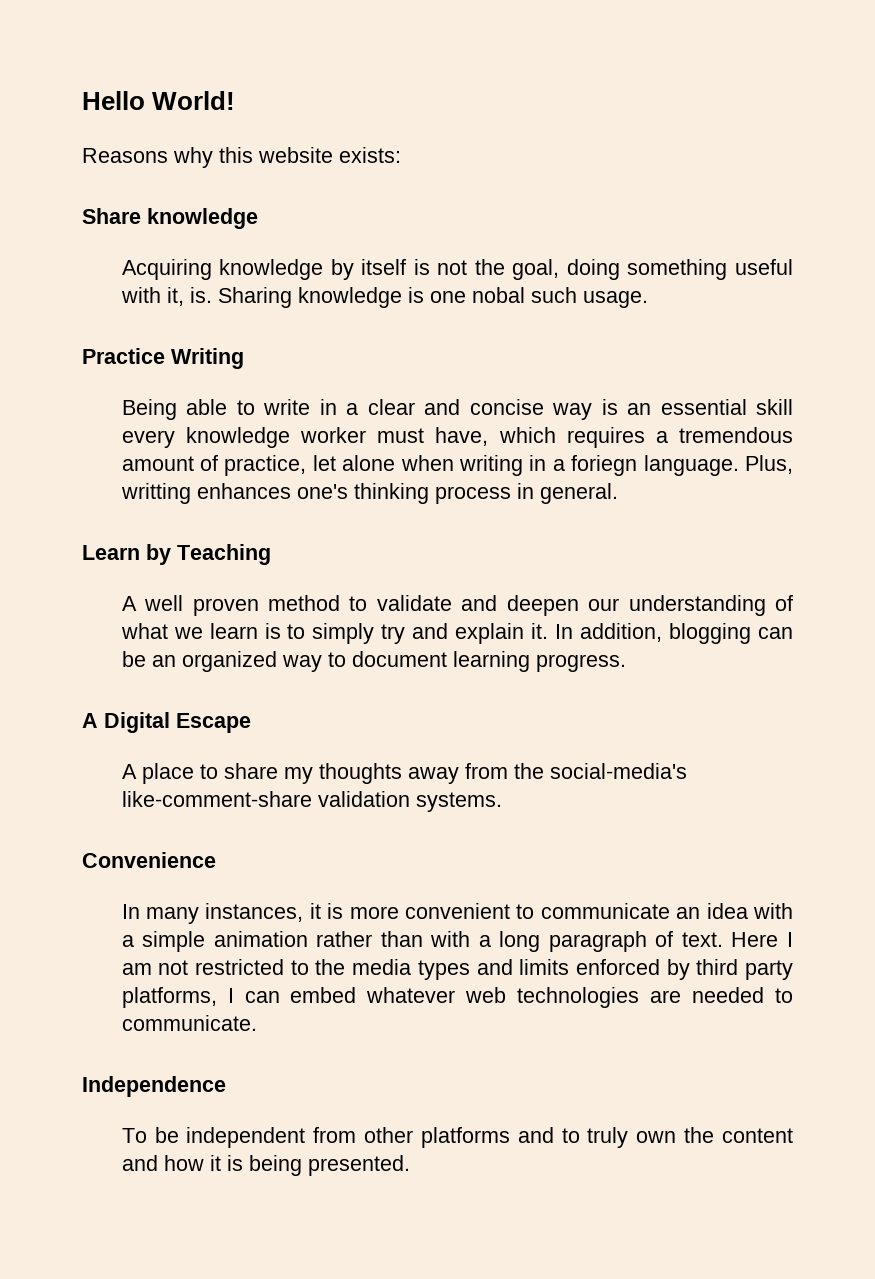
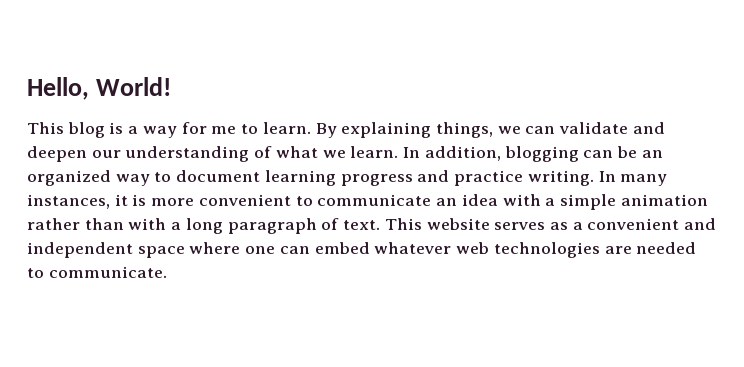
[82,91,145,110] Hello -> [27,77,89,100] Hello,
[82,147,401,168] [82,208,258,229] [121,259,793,280] [120,287,648,308] [82,348,244,369] [121,399,794,420] [121,427,794,448] [121,455,794,476] [120,483,618,504] [82,544,271,565] [121,595,368,616] Reasons why this website exists: // Share knowledge // Acquiring knowledge by itself is not the goal, doing something useful with it, is. Sharing knowledge is one nobal such usage. // Practice Writing // Being able to write in a clear and concise way is an essential skill every knowledge worker must have, which requires a tremendous amount of practice, let alone when writing in a foriegn language. Plus, writting enhances one's thinking process in general. // Learn by Teaching // A well proven method to -> [27,122,556,138] This blog is a way for me to learn. By explaining things, we can
[209,623,549,644] learn is to simply try and explain it. -> [350,146,399,158] learn.
[535,654,626,672] [82,712,251,733] [121,763,687,784] [121,791,502,812] [82,852,216,868] progress. // A Digital Escape // A place to share my thoughts away from the social-media's like-comment-share validation systems. // Convenience // -> [340,170,594,186] progress and practice writing.
[731,932,793,947] [121,959,794,980] [121,987,234,1008] Here I am not restricted to the media types and limits enforced by third party platforms, I -> [384,218,717,230] [27,242,276,258] This website serves as a convenient and independent space where one
[82,1076,226,1097] [121,1127,793,1148] [121,1155,410,1176] // Independence // To be independent from other platforms and to truly own the content and how it is being presented. -> (167, 272) none

